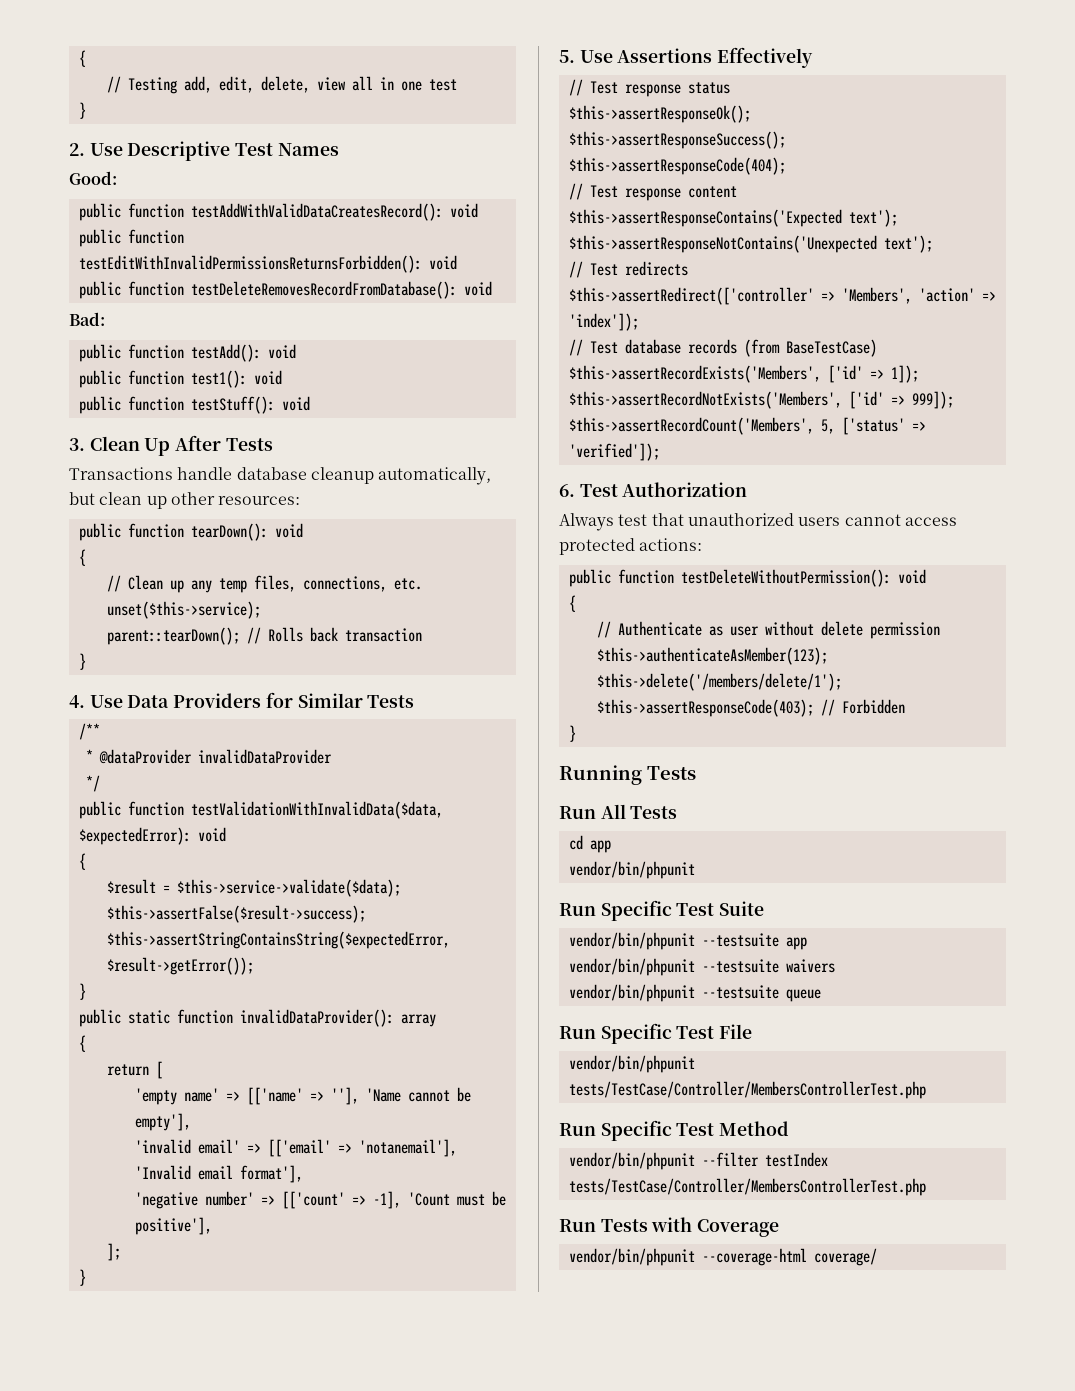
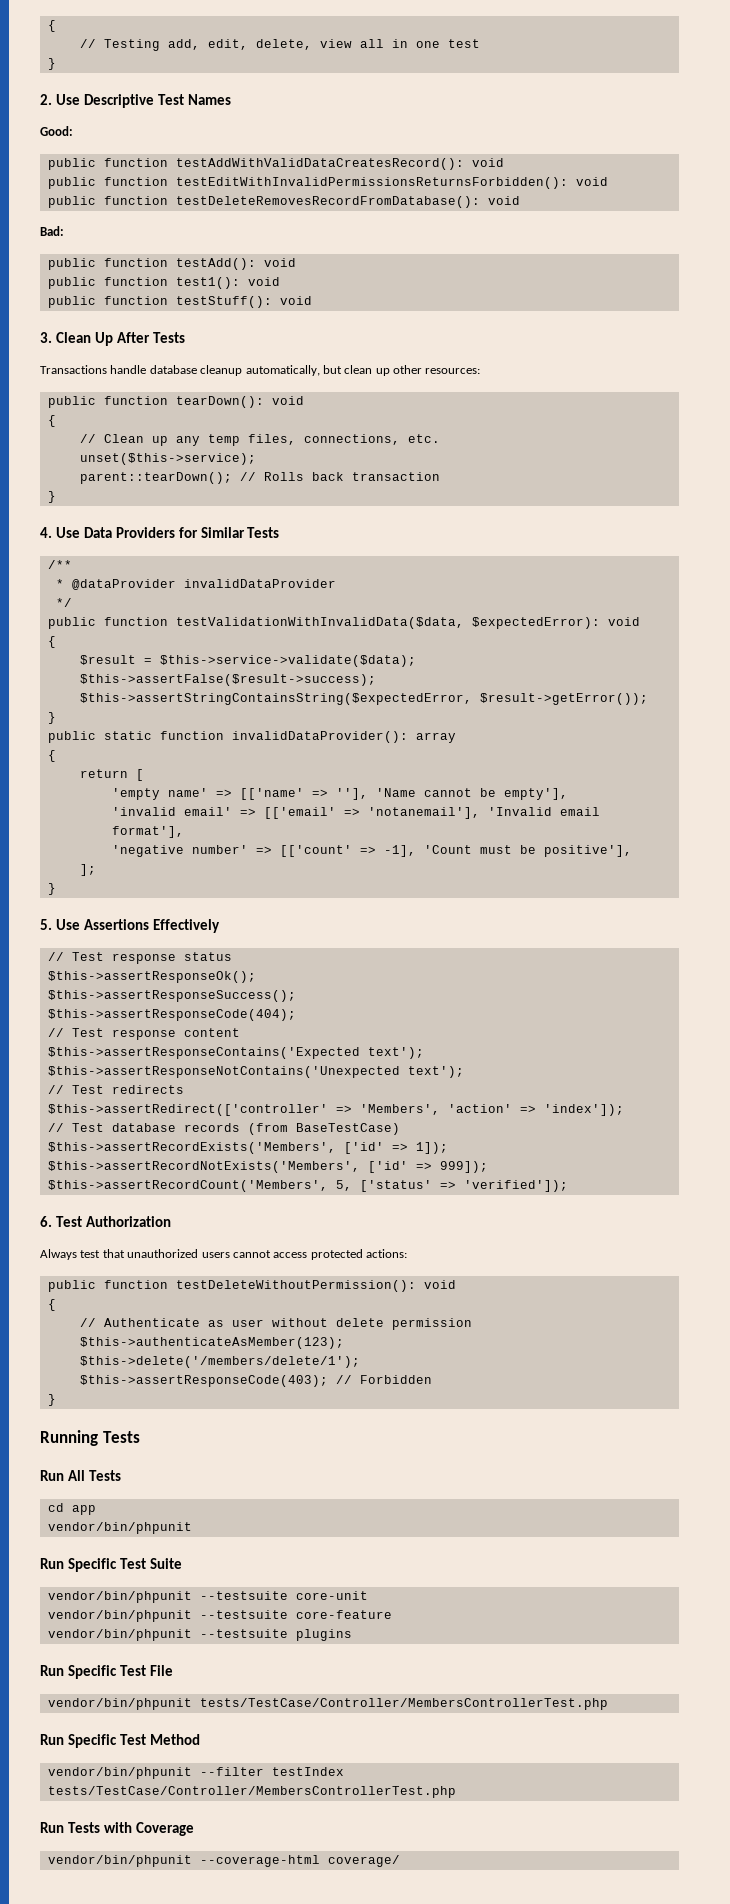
[785,937,807,950] [568,958,835,976] [568,984,821,1002] app // vendor/bin/phpunit --testsuite waivers // vendor/bin/phpunit --testsuite queue -> [295,1591,368,1600] [47,1610,392,1622] [47,1629,352,1641] core-unit // vendor/bin/phpunit --testsuite core-feature // vendor/bin/phpunit --testsuite plugins

